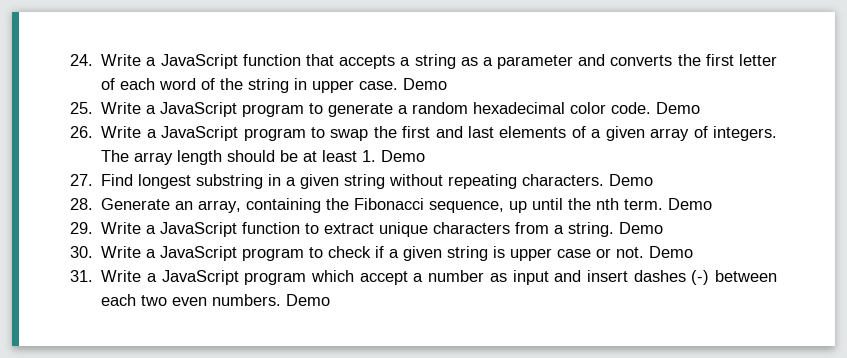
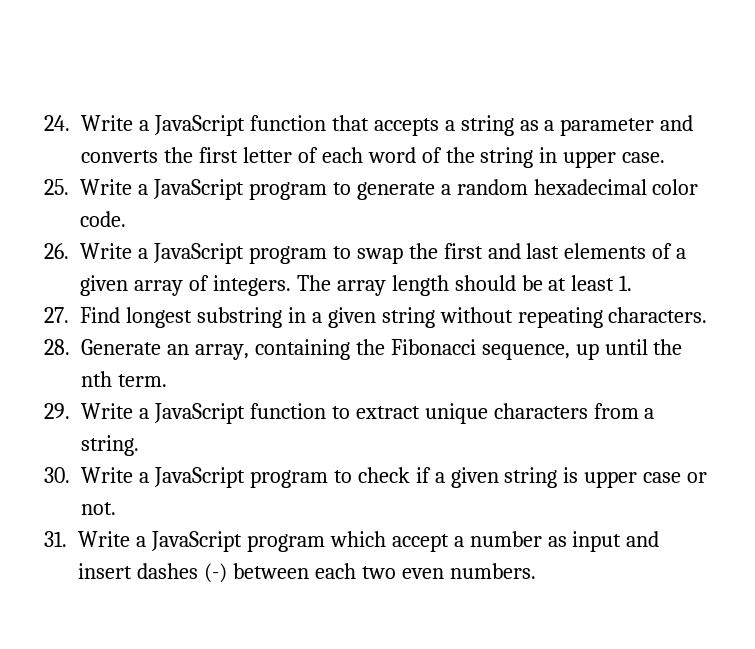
[403,78,448,90] Demo -> (666, 157) none
[656,102,701,114] Demo -> (126, 219) none
[381,150,426,162] Demo -> (633, 283) none
[609,174,654,186] Demo -> (708, 315) none
[668,198,713,210] Demo -> (167, 380) none
[619,222,664,234] Demo -> (139, 445) none
[649,246,694,258] Demo -> (116, 508) none
[286,294,331,306] Demo -> (536, 571) none

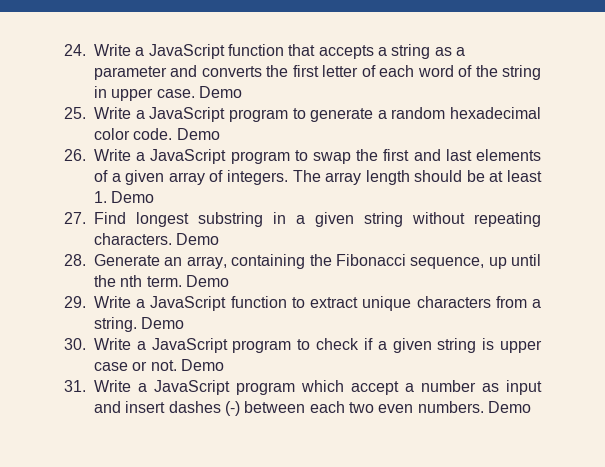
(666, 157) none -> [198,86,242,98] Demo
(126, 219) none -> [176,128,220,140] Demo
(633, 283) none -> [111,191,155,203] Demo
(708, 315) none -> [176,233,220,245] Demo
(167, 380) none -> [185,275,229,287] Demo
(139, 445) none -> [141,317,185,329] Demo
(116, 508) none -> [180,359,224,371] Demo
(536, 571) none -> [487,401,531,413] Demo

